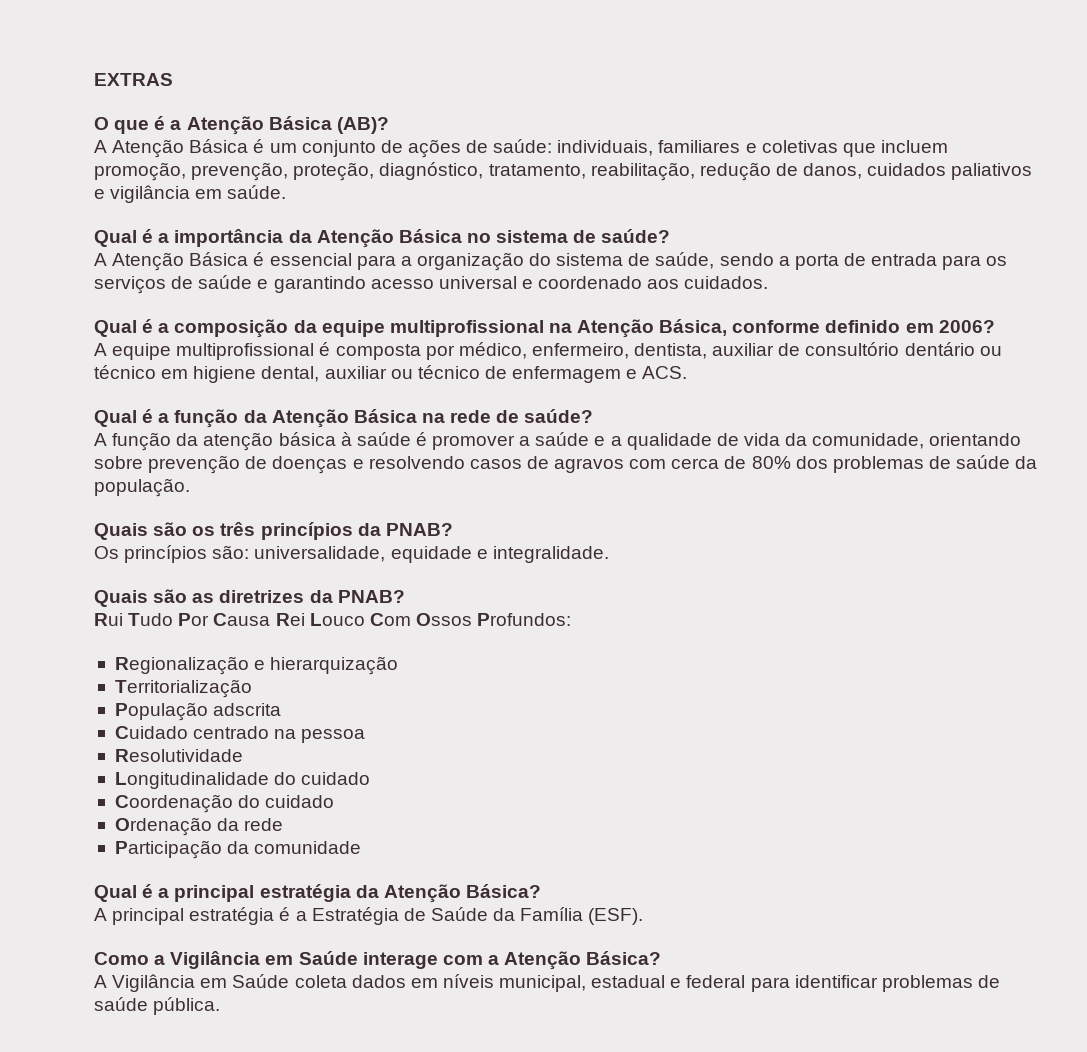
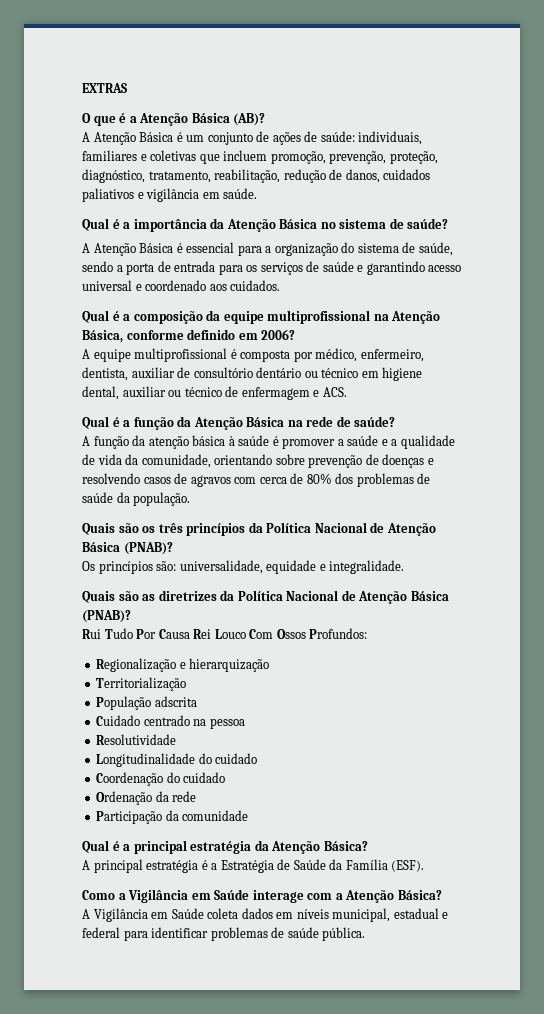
[385,523,453,536] PNAB? -> [266,522,436,536] [82,542,173,555] Política Nacional de Atenção Básica (PNAB)?
[337,590,405,603] PNAB? -> [237,590,449,604] [82,610,131,623] Política Nacional de Atenção Básica (PNAB)?

